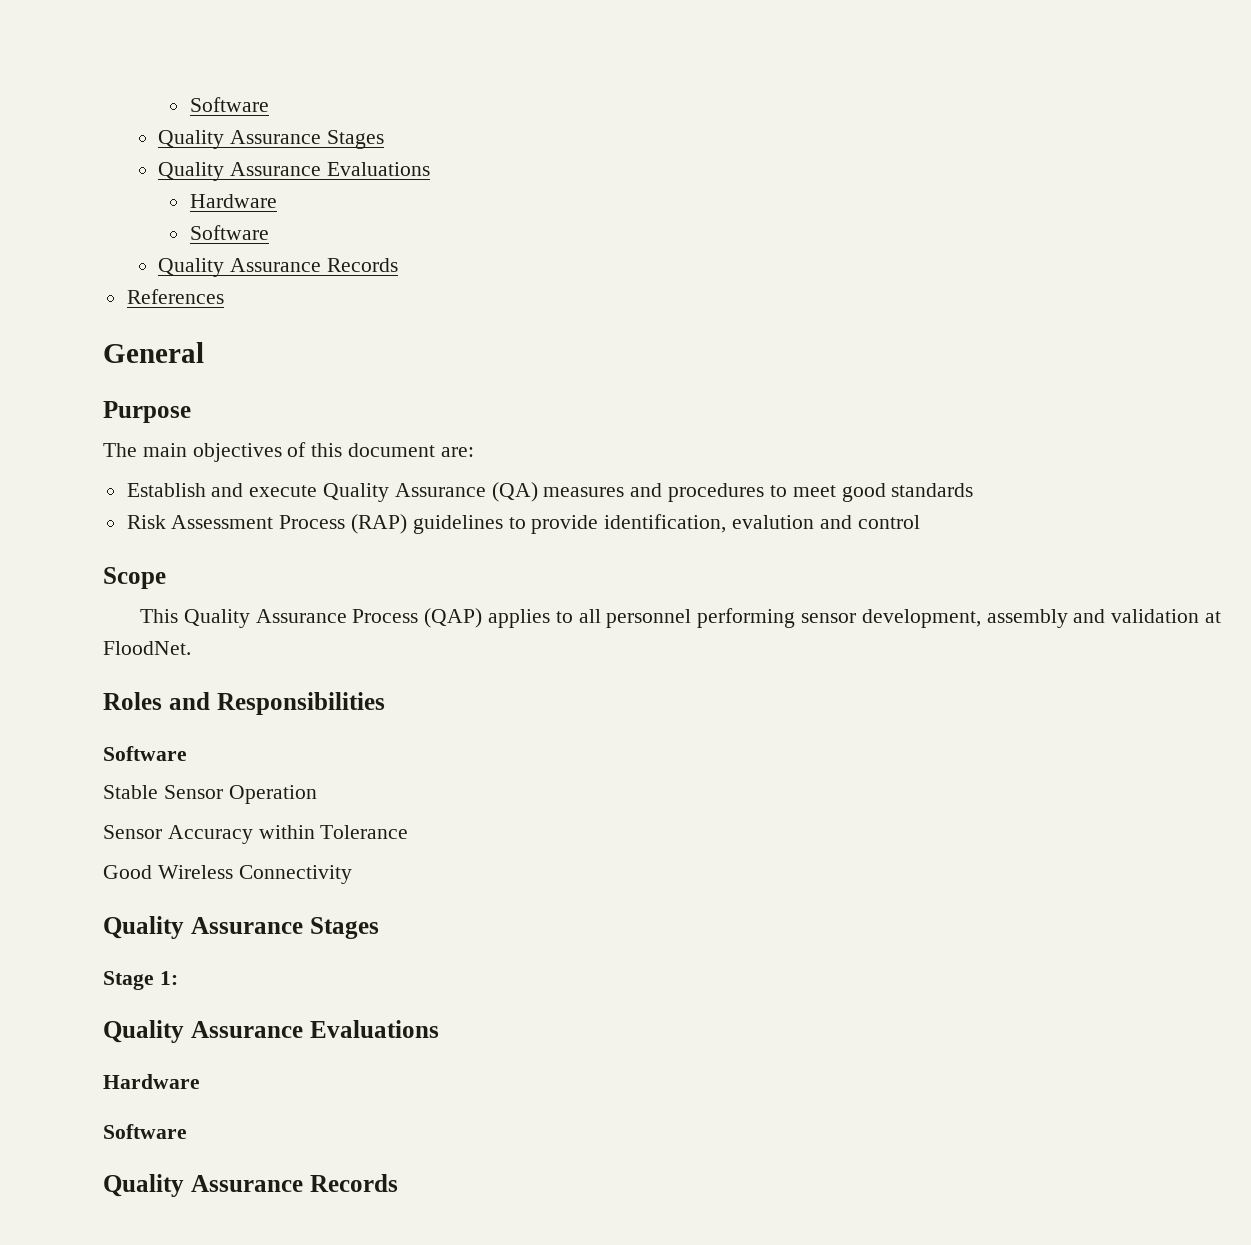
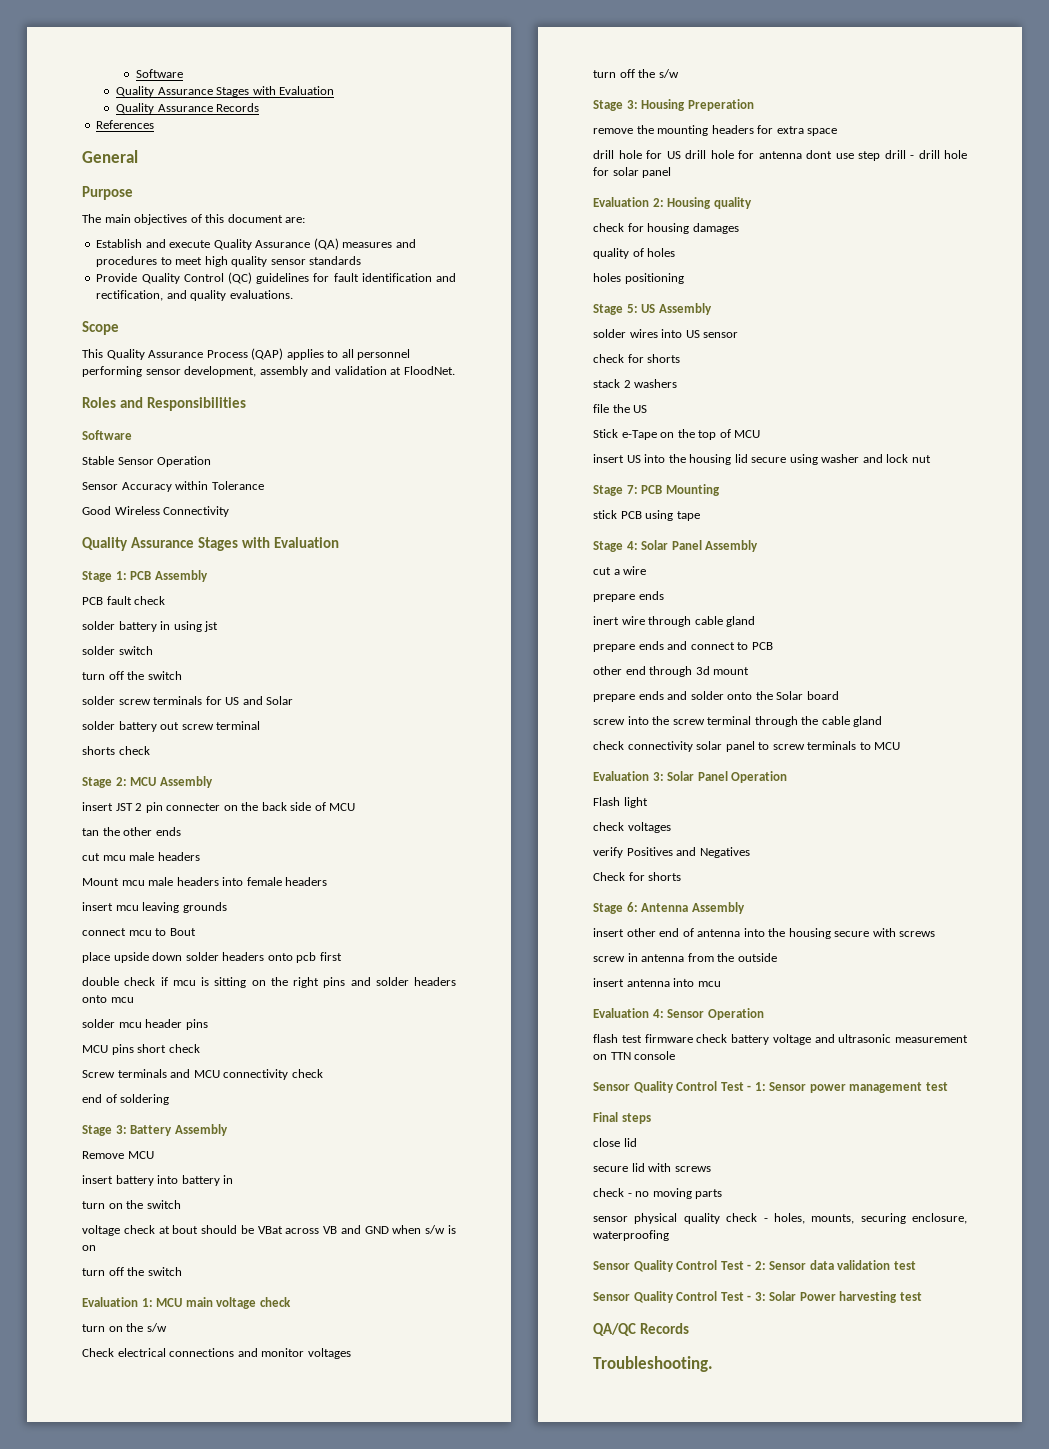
[158,162,430,181] [189,194,277,208] [189,225,269,240] // Quality Assurance Evaluations // Hardware // Software -> [252,86,335,95] with Evaluation
[841,483,974,502] [126,514,920,534] good standards // Risk Assessment Process (RAP) guidelines to provide identification, evalution and control -> [204,256,362,267] [96,272,456,284] [96,290,293,301] high quality sensor standards // Provide Quality Control (QC) guidelines for fault identification and rectification, and quality evaluations.
(379, 928) none -> [241,537,339,548] with Evaluation
[103,1020,439,1043] [103,1074,200,1089] [103,1124,187,1139] [103,1174,398,1197] // Quality Assurance Evaluations // Hardware // Software // Quality Assurance Records -> [130,570,208,582] [82,596,166,605] [82,621,219,632] [82,646,153,655] [82,671,182,680] [82,696,294,705] [82,721,261,732] [82,746,150,755] [82,776,213,788] [82,802,356,813] [82,827,181,836] [82,852,200,861] [82,877,328,886] [82,902,227,913] [82,928,196,936] [82,952,342,963] [82,977,456,988] [82,995,134,1003] [82,1019,208,1030] [82,1044,200,1055] [82,1069,323,1080] [82,1094,170,1105] [82,1124,228,1136] [82,1151,154,1159] [82,1175,234,1186] [82,1200,181,1209] [82,1225,457,1236] [82,1245,96,1251] [82,1267,182,1276] [82,1297,291,1309] [82,1323,167,1332] [82,1348,351,1359] [593,69,679,78] [593,99,754,111] [593,125,838,136] [593,150,967,161] [593,167,672,178] [593,197,752,209] [593,223,739,234] [593,248,676,259] [593,273,684,284] [593,303,712,315] [593,329,739,338] [593,354,681,363] [593,379,678,388] [593,404,648,413] [593,429,761,440] [593,454,931,465] [593,484,720,496] [593,510,700,521] [593,540,759,552] [593,566,647,575] [593,591,664,602] [593,616,756,627] [593,641,773,652] [593,666,750,677] [593,691,839,702] [593,716,883,727] [593,741,901,752] [593,771,788,783] [593,797,648,808] [593,822,671,833] [593,847,750,858] [593,872,682,881] [593,902,745,914] [593,928,936,939] [593,953,777,962] [593,978,721,987] [593,1008,764,1020] [593,1034,968,1045] [593,1051,676,1060] [593,1081,948,1093] [593,1112,651,1124] [593,1138,637,1147] [593,1163,711,1172] [593,1188,723,1199] [593,1213,967,1224] [593,1230,669,1241] [593,1260,916,1272] [593,1291,922,1303] [593,1323,689,1336] [593,1356,713,1372] PCB Assembly // PCB fault check // solder battery in using jst // solder switch // turn off the switch // solder screw terminals for US and Solar // solder battery out screw terminal // shorts check // Stage 2: MCU Assembly // insert JST 2 pin connecter on the back side of MCU // tan the other ends // cut mcu male headers // Mount mcu male headers into female headers // insert mcu leaving grounds // connect mcu to Bout // place upside down solder headers onto pcb first // double check if mcu is sitting on the right pins and solder headers onto mcu // solder mcu header pins // MCU pins short check // Screw terminals and MCU connectivity check // end of soldering // Stage 3: Battery Assembly // Remove MCU // insert battery into battery in // turn on the switch // voltage check at bout should be VBat across VB and GND when s/w is on // turn off the switch // Evaluation 1: MCU main voltage check // turn on the s/w // Check electrical connections and monitor voltages // turn off the s/w // Stage 3: Housing Preperation // remove the mounting headers for extra space // drill hole for US drill hole for antenna dont use step drill - drill hole for solar panel // Evaluation 2: Housing quality // check for housing damages // quality of holes // holes positioning // Stage 5: US Assembly // solder wires into US sensor // check for shorts // stack 2 washers // file the US // Stick e-Tape on the top of MCU // insert US into the housing lid secure using washer and lock nut // Stage 7: PCB Mounting // stick PCB using tape // Stage 4: Solar Panel Assembly // cut a wire // prepare ends // inert wire through cable gland // prepare ends and connect to PCB // other end through 3d mount // prepare ends and solder onto the Solar board // screw into the screw terminal through the cable gland // check connectivity solar panel to screw terminals to MCU // Evaluation 3: Solar Panel Operation // Flash light // check voltages // verify Positives and Negatives // Check for shorts // Stage 6: Antenna Assembly // insert other end of antenna into the housing secure with screws // screw in antenna from the outside // insert antenna into mcu // Evaluation 4: Sensor Operation // flash test firmware check battery voltage and ultrasonic measurement on TTN console // Sensor Quality Control Test - 1: Sensor power management test // Final steps // close lid // secure lid with screws // check - no moving parts // sensor physical quality check - holes, mounts, securing enclosure, waterproofing // Sensor Quality Control Test - 2: Sensor data validation test // Sensor Quality Control Test - 3: Solar Power harvesting test // QA/QC Records // Troubleshooting.

